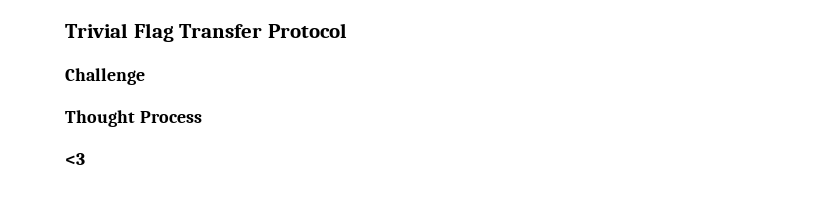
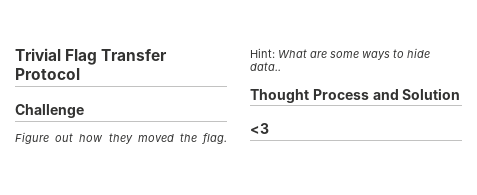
(145, 76) none -> [15,132,227,144] [250,48,430,60] [250,62,281,71] // Figure out how they moved the flag. Hint: What are some ways to hide data..
(202, 117) none -> [372,88,461,100] and Solution

